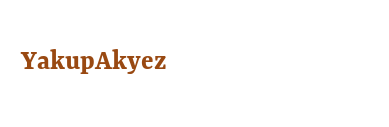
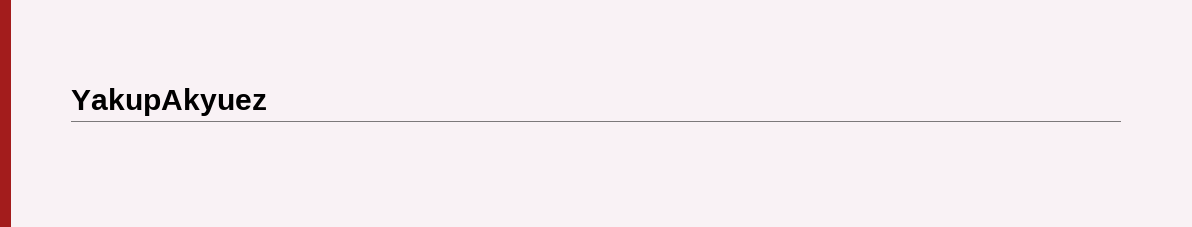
[20,49,167,74] YakupAkyez -> [71,88,267,116] YakupAkyuez

